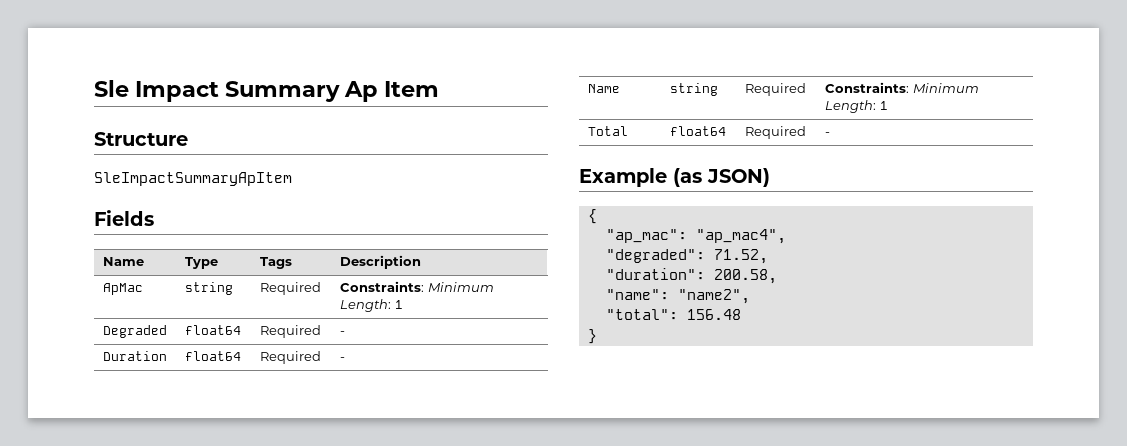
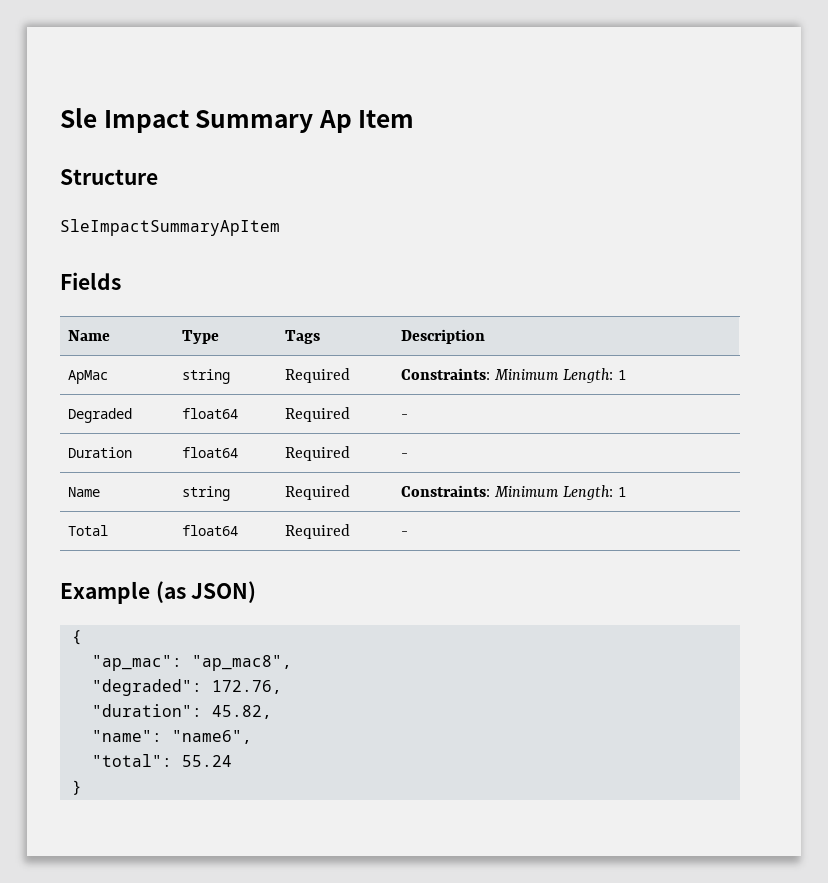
[695,229,786,244] "ap_mac4", -> [192,655,292,671] "ap_mac8",
[713,249,768,264] 71.52, -> [212,680,282,694] 172.76,
[713,269,777,284] 200.58, -> [212,705,272,719] 45.82,
[677,289,750,304] "name2", -> [172,730,252,744] "name6",
[686,309,741,320] 156.48 -> [182,755,232,767] 55.24

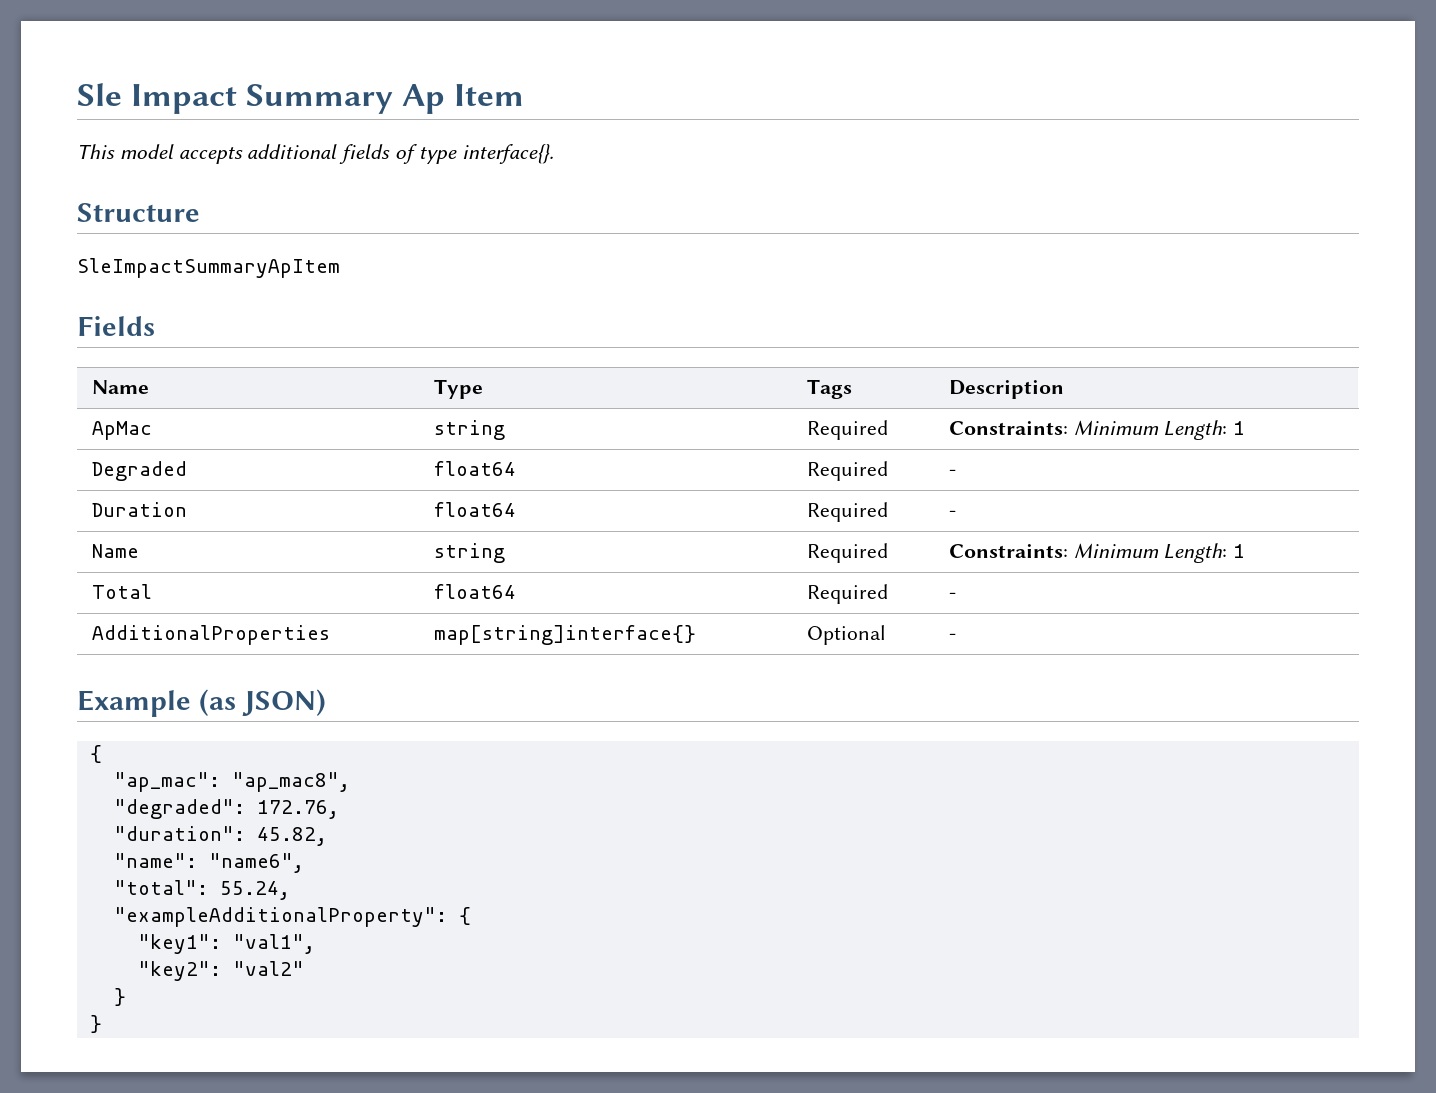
(415, 119) none -> [77,144,554,164] // This model accepts additional fields of type interface{}.
(409, 533) none -> [91,625,330,645] [433,625,696,645] [806,625,885,645] [948,633,956,640] // AdditionalProperties | map[string]interface{} | Optional | -
[182,755,232,767] [72,780,82,795] 55.24 // } -> [219,881,290,900] [113,907,471,927] [137,934,315,954] [137,961,304,981] [113,988,126,1006] [89,1015,102,1033] 55.24, // "exampleAdditionalProperty": { // "key1": "val1", // "key2": "val2" // } // }

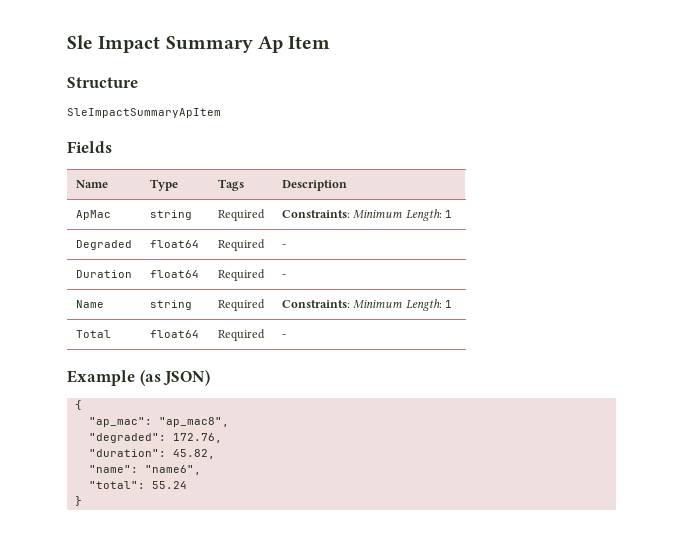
[77,144,554,164] // This model accepts additional fields of type interface{}. -> (331, 42) none
[91,625,330,645] [433,625,696,645] [806,625,885,645] [948,633,956,640] // AdditionalProperties | map[string]interface{} | Optional | - -> (286, 336) none
[219,881,290,900] [113,907,471,927] [137,934,315,954] [137,961,304,981] [113,988,126,1006] [89,1015,102,1033] 55.24, // "exampleAdditionalProperty": { // "key1": "val1", // "key2": "val2" // } // } -> [151,481,187,489] [74,496,82,506] 55.24 // }

